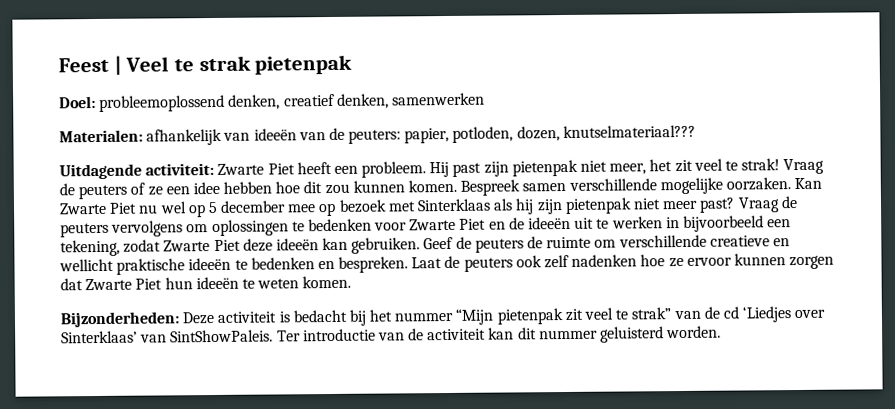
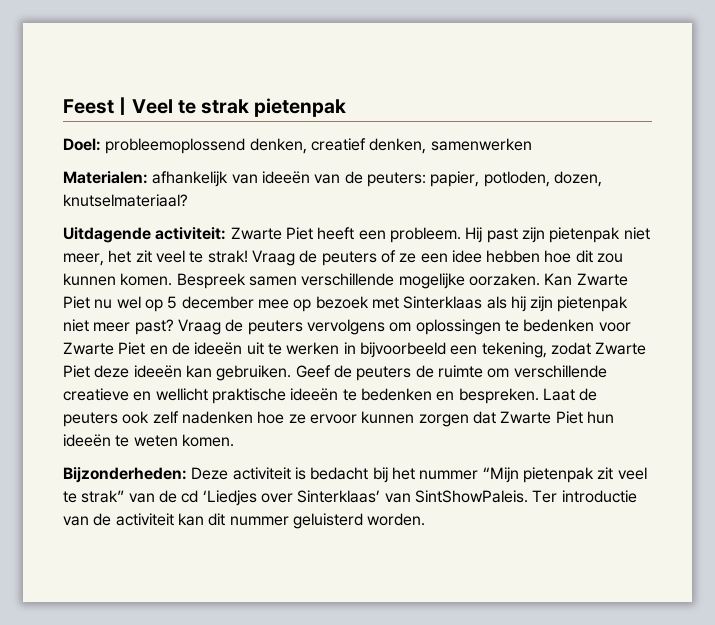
[562,124,696,139] knutselmateriaal??? -> [63,194,188,207] knutselmateriaal?

